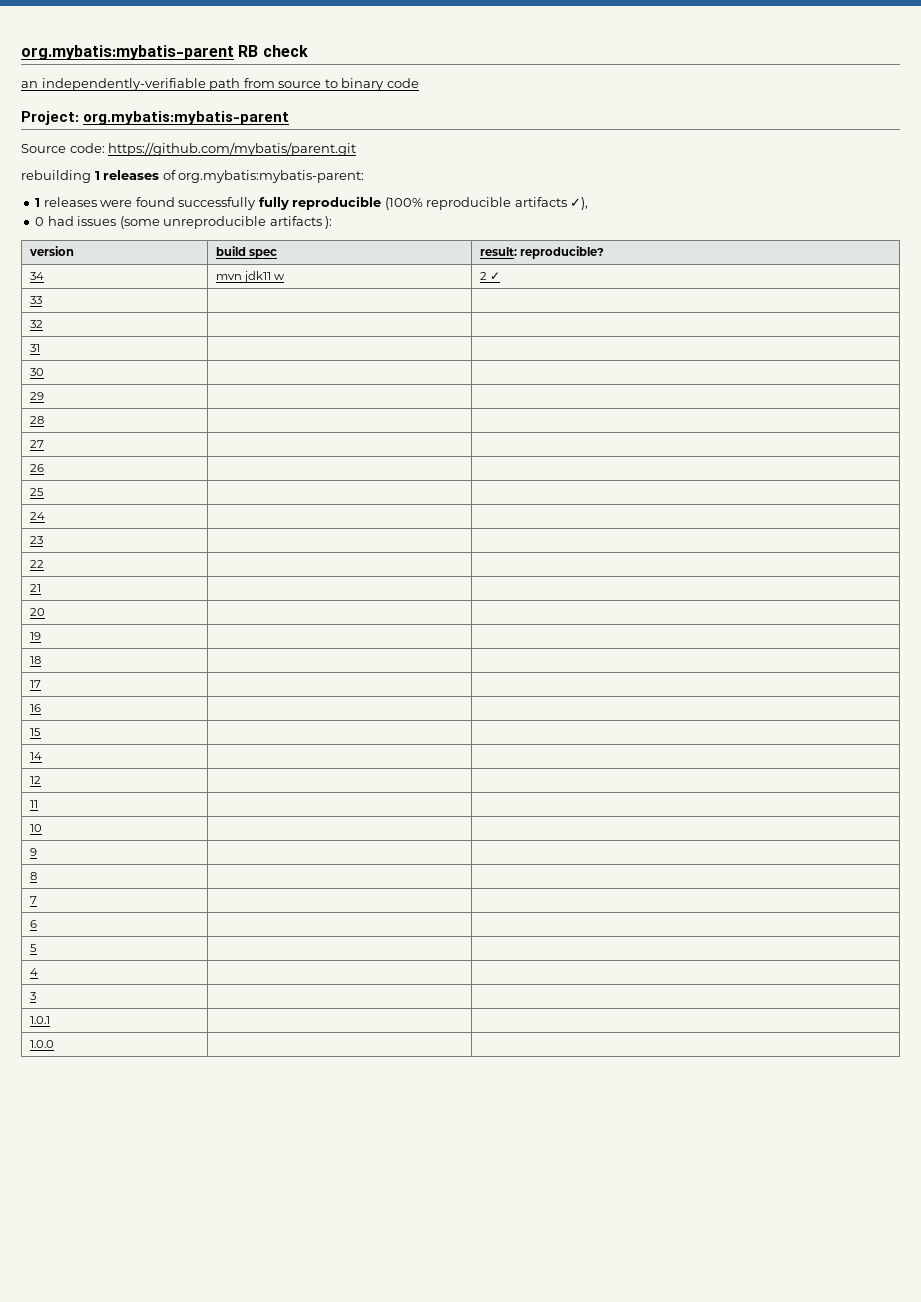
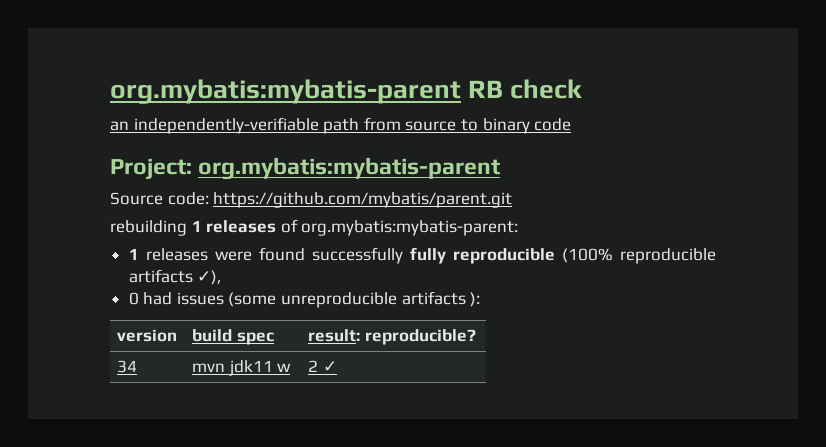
[29,296,42,304] [29,320,43,328] [29,344,40,352] [29,368,44,376] [29,392,44,400] [29,416,44,424] [29,440,44,448] [29,464,44,472] [29,488,44,496] [29,512,45,520] [29,536,43,544] [29,560,44,568] [29,584,41,592] [29,608,45,616] [29,632,41,640] [29,656,41,664] [29,680,41,688] [29,704,41,712] [29,728,41,736] [29,752,42,760] [29,776,41,784] [29,800,38,808] [29,824,42,832] [29,848,37,856] [29,872,37,880] [29,896,37,904] [29,920,37,928] [29,944,37,952] [29,968,38,976] [29,992,36,1000] [29,1016,50,1024] [29,1040,54,1048] // 33 | | // 32 | | // 31 | | // 30 | | // 29 | | // 28 | | // 27 | | // 26 | | // 25 | | // 24 | | // 23 | | // 22 | | // 21 | | // 20 | | // 19 | | // 18 | | // 17 | | // 16 | | // 15 | | // 14 | | // 12 | | // 11 | | // 10 | | // 9 | | // 8 | | // 7 | | // 6 | | // 5 | | // 4 | | // 3 | | // 1.0.1 | | // 1.0.0 | | -> (337, 366) none

